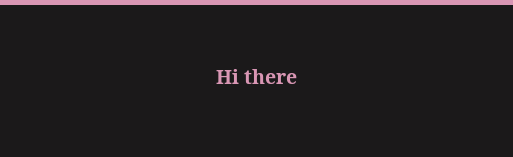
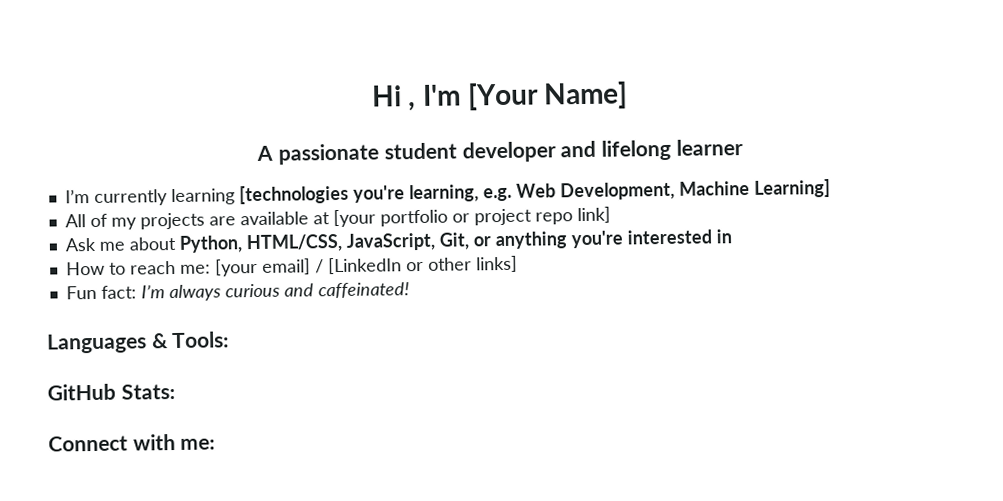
[244,69,298,84] there -> [408,81,629,112] [256,139,743,165] [64,178,831,206] [64,206,611,230] [64,229,732,253] [65,255,518,277] [65,282,410,302] [46,331,230,354] [47,383,175,401] [48,433,216,452] , I'm [Your Name] // A passionate student developer and lifelong learner // I’m currently learning [technologies you're learning, e.g. Web Development, Machine Learning] // All of my projects are available at [your portfolio or project repo link] // Ask me about Python, HTML/CSS, JavaScript, Git, or anything you're interested in // How to reach me: [your email] / [LinkedIn or other links] // Fun fact: I’m always curious and caffeinated! // Languages & Tools: // GitHub Stats: // Connect with me:

